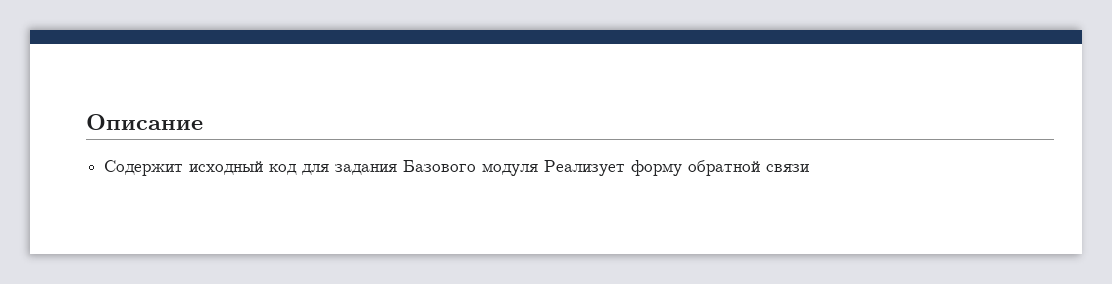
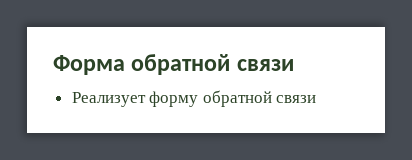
[86,114,203,130] [104,160,539,176] Описание // Содержит исходный код для задания Базового модуля -> [53,54,294,75] Форма обратной связи //

